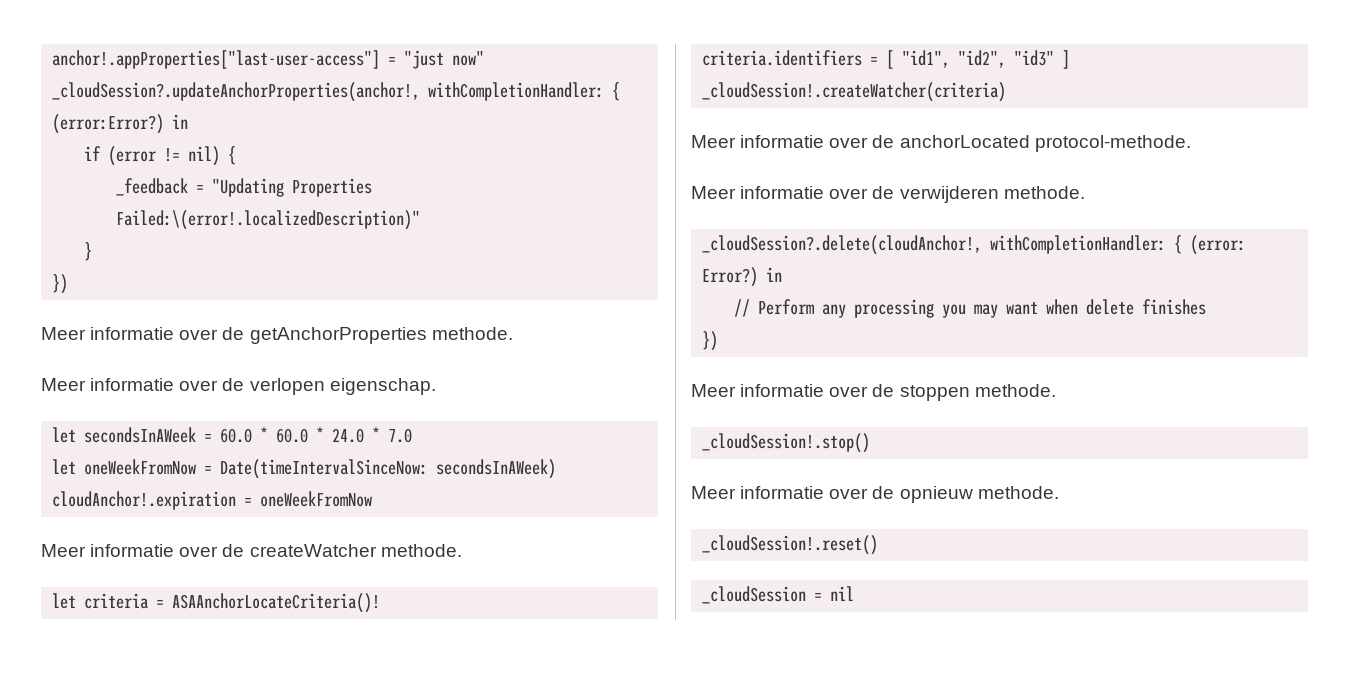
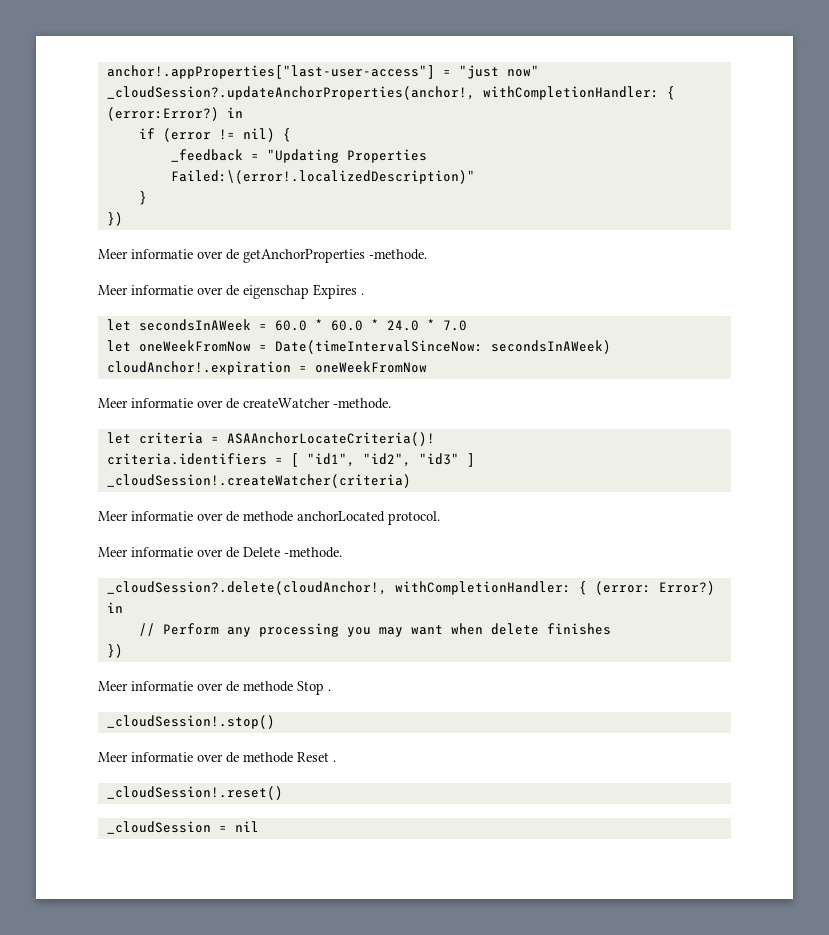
[431,327,513,340] [41,378,436,395] methode. // Meer informatie over de verlopen eigenschap. -> [369,249,427,260] [98,284,364,299] -methode. // Meer informatie over de eigenschap Expires .
[380,544,462,557] methode. -> [333,398,391,409] -methode.
[899,135,1191,152] [691,186,1085,203] anchorLocated protocol-methode. // Meer informatie over de verwijderen methode. -> [243,511,440,525] [98,547,342,558] methode anchorLocated protocol. // Meer informatie over de Delete -methode.
[899,384,1056,401] stoppen methode. -> [243,681,331,695] methode Stop .
[899,486,1059,503] opnieuw methode. -> [243,752,336,763] methode Reset .

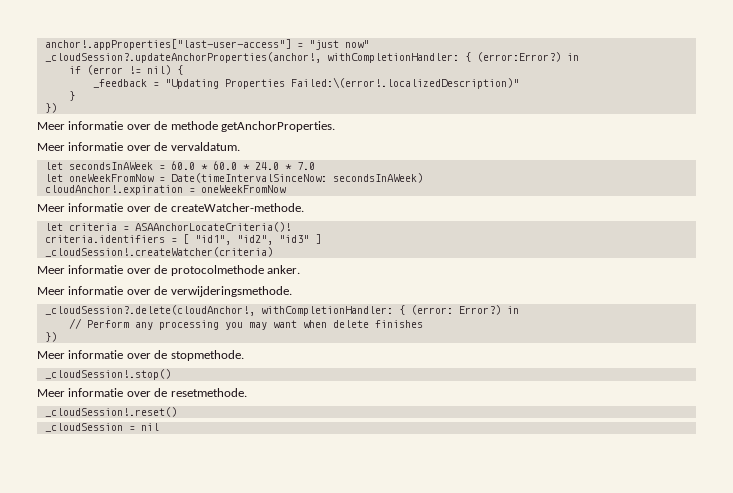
[243,249,427,263] [98,284,364,299] getAnchorProperties -methode. // Meer informatie over de eigenschap Expires . -> [170,121,335,132] [37,142,240,151] methode getAnchorProperties. // Meer informatie over de vervaldatum.
[243,398,391,409] createWatcher -methode. -> [170,203,304,212] createWatcher-methode.
[243,511,440,525] [98,547,342,558] methode anchorLocated protocol. // Meer informatie over de Delete -methode. -> [170,265,300,276] [37,286,292,297] protocolmethode anker. // Meer informatie over de verwijderingsmethode.
[243,681,331,695] methode Stop . -> [170,350,244,361] stopmethode.
[243,752,336,763] methode Reset . -> [170,388,247,397] resetmethode.

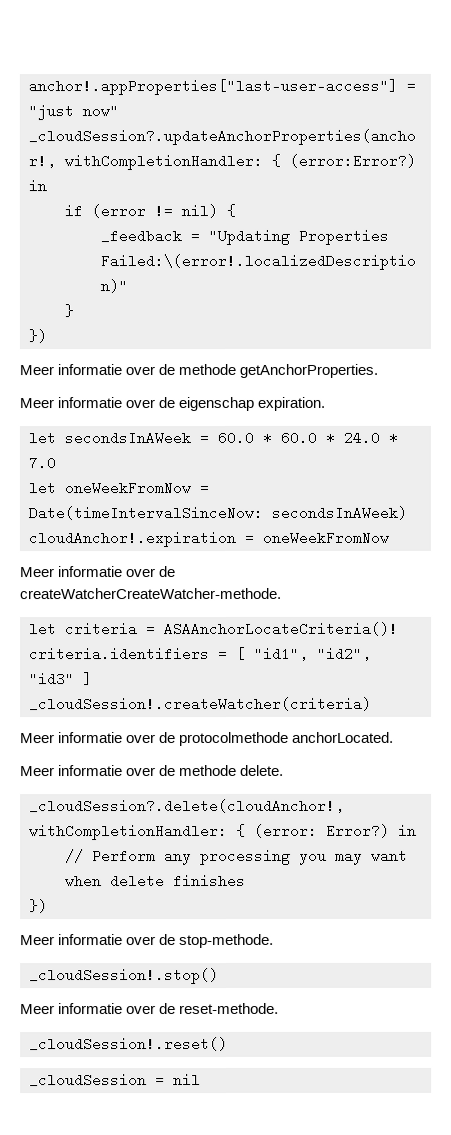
[170,142,240,151] vervaldatum. -> [178,396,326,412] eigenschap expiration.
[170,203,304,212] createWatcher-methode. -> [20,587,282,600] createWatcherCreateWatcher-methode.
[266,265,300,274] [37,286,292,297] anker. // Meer informatie over de verwijderingsmethode. -> [292,731,395,743] [20,764,285,777] anchorLocated. // Meer informatie over de methode delete.
[170,350,244,361] stopmethode. -> [179,933,275,949] stop-methode.
[170,388,247,397] resetmethode. -> [179,1002,280,1015] reset-methode.

